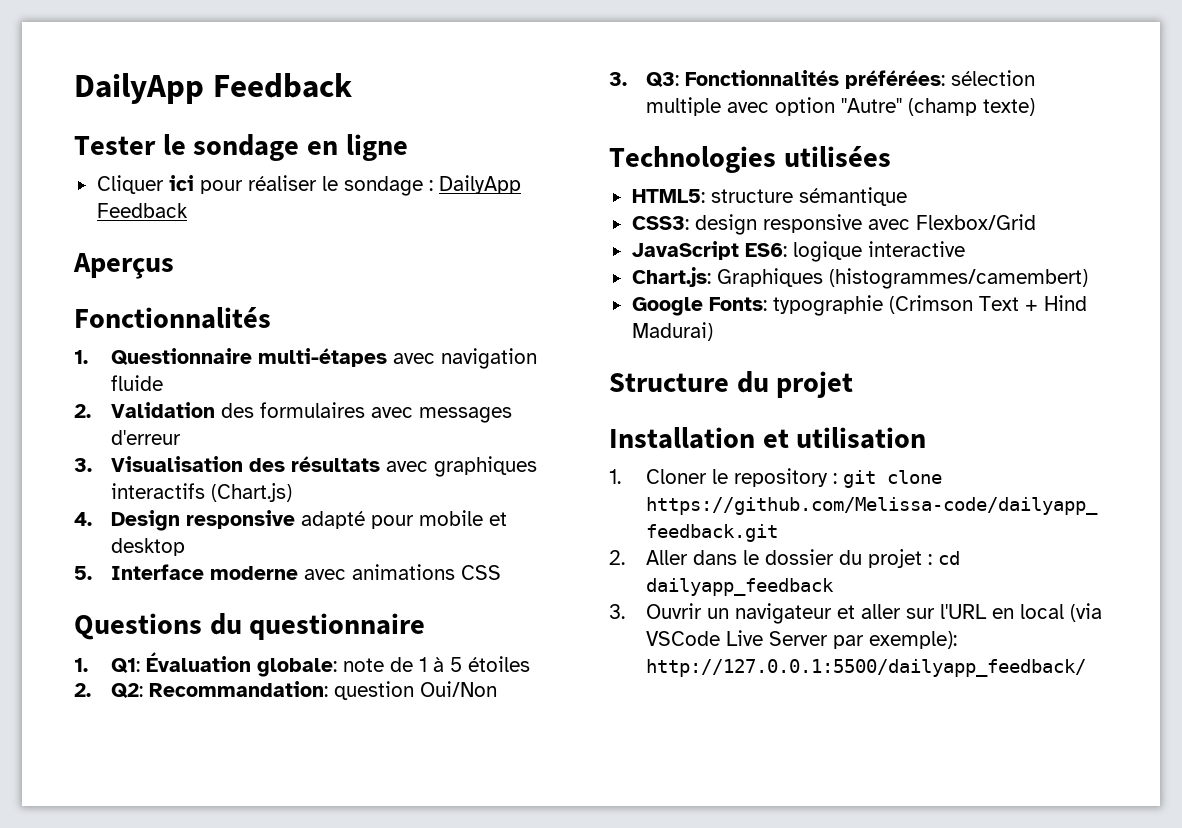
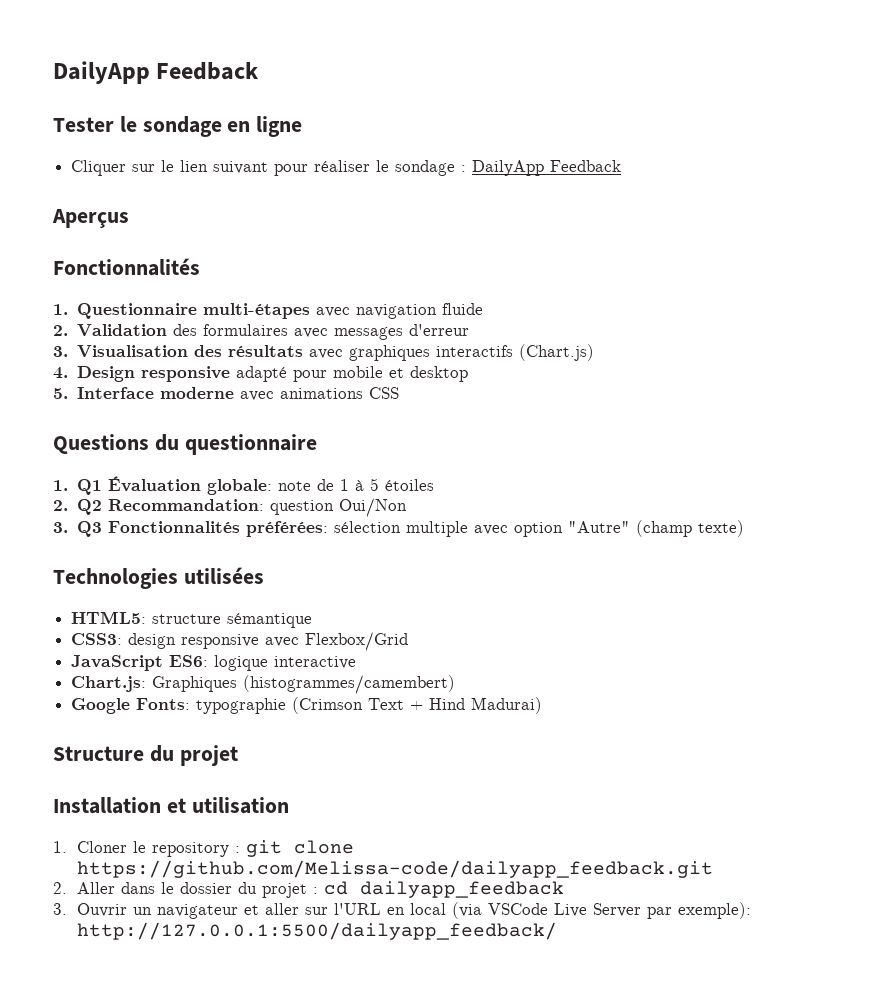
[168,175,194,191] ici -> [132,160,269,174] sur le lien suivant
[110,658,140,673] Q1: -> [76,479,102,495] Q1
[110,683,143,698] Q2: -> [76,499,102,515] Q2
[645,72,679,87] Q3: -> [76,521,102,537] Q3

